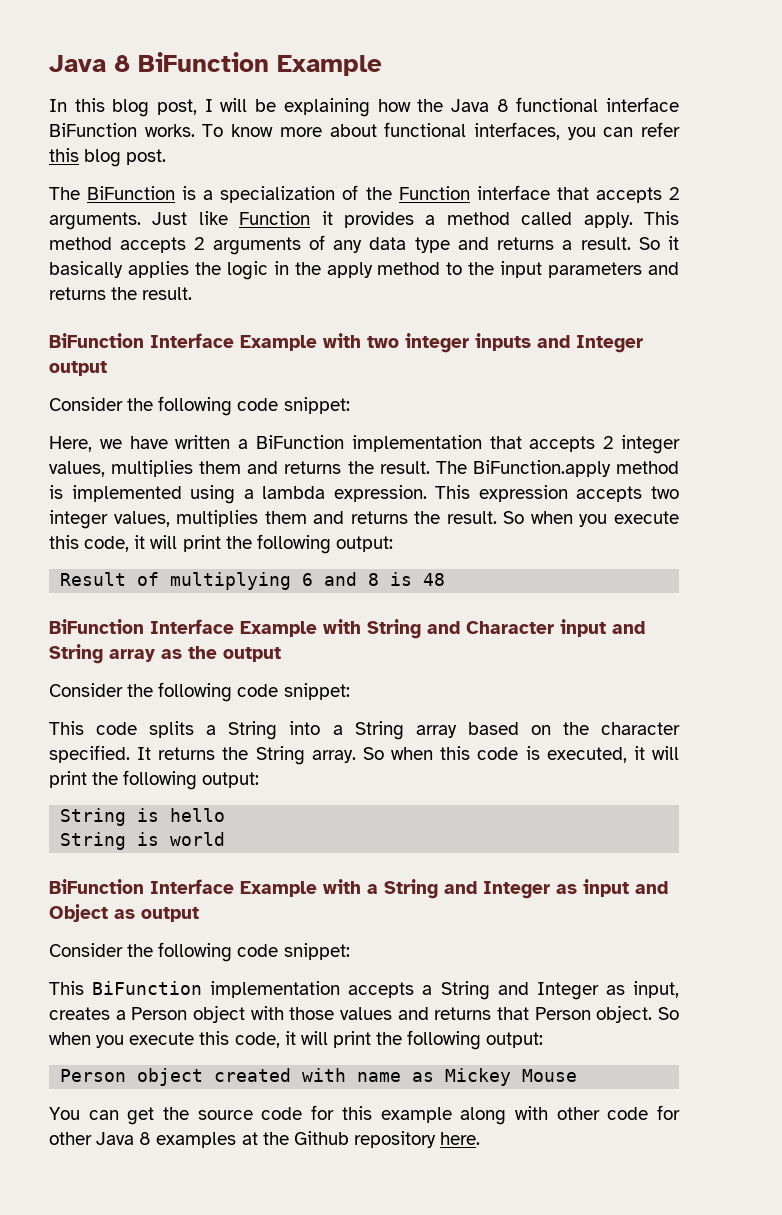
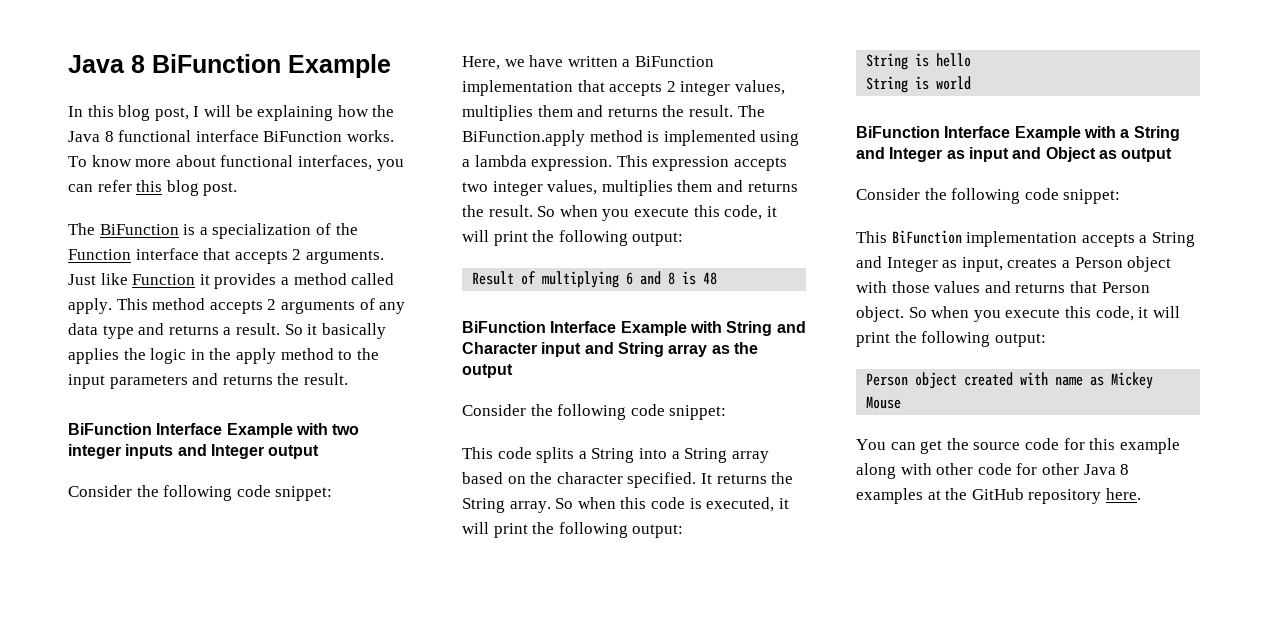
[293,1131,349,1145] Github -> [971,488,1024,500] GitHub

